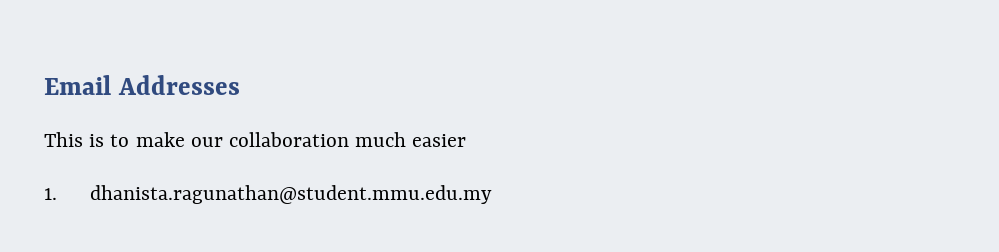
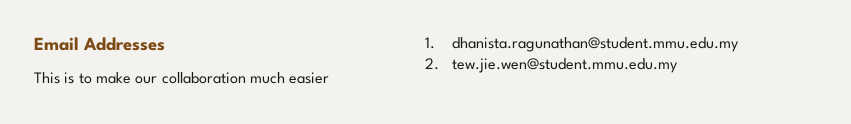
(492, 194) none -> [425,58,678,73] // 2. tew.jie.wen@student.mmu.edu.my

